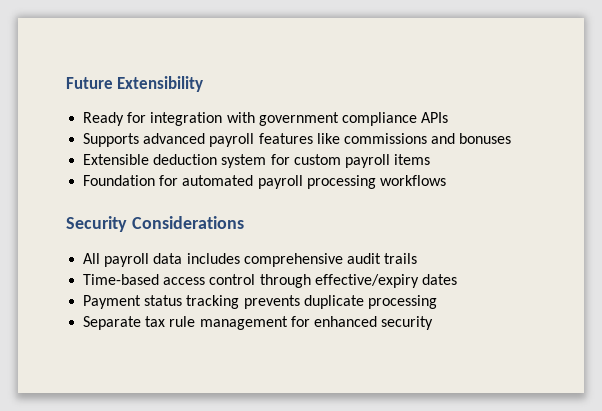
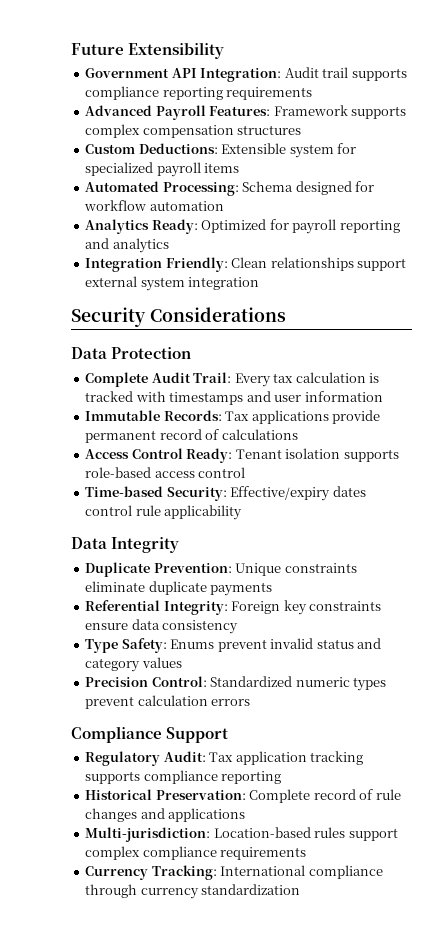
[83,112,449,126] [83,133,512,147] [83,154,218,165] Ready for integration with government compliance APIs // Supports advanced payroll features like commissions and bonuses // Extensible deduction -> [85,67,407,82] [85,86,313,100] [85,105,407,120] [85,124,302,138] [85,143,287,154] Government API Integration: Audit trail supports compliance reporting requirements // Advanced Payroll Features: Framework supports complex compensation structures // Custom Deductions: Extensible
[293,154,341,165] custom -> [85,162,154,176] specialized
[83,175,446,189] [66,216,244,232] [83,253,418,267] [83,274,457,288] [83,295,437,309] [83,316,434,330] Foundation for automated payroll processing workflows // Security Considerations // All payroll data includes comprehensive audit trails // Time-based access control through effective/expiry dates // Payment status tracking prevents duplicate processing // Separate tax rule management for enhanced security -> [85,181,375,196] [84,200,224,211] [85,219,400,234] [85,238,169,253] [85,257,407,272] [85,276,260,291] [71,307,286,327] [71,347,192,359] [85,372,380,387] [85,391,383,405] [85,410,381,424] [85,429,298,443] [85,448,399,463] [85,467,246,478] [85,486,366,501] [85,505,243,520] [71,537,180,553] [85,562,357,577] [85,581,273,596] [85,600,382,615] [85,619,239,634] [85,638,382,653] [85,657,182,672] [85,676,387,691] [85,695,251,709] [71,726,229,743] [85,751,364,766] [85,770,282,784] [85,789,401,803] [85,808,246,822] [85,827,398,842] [85,846,307,860] [85,865,383,880] [85,884,301,899] Automated Processing: Schema designed for workflow automation // Analytics Ready: Optimized for payroll reporting and analytics // Integration Friendly: Clean relationships support external system integration // Security Considerations // Data Protection // Complete Audit Trail: Every tax calculation is tracked with timestamps and user information // Immutable Records: Tax applications provide permanent record of calculations // Access Control Ready: Tenant isolation supports role-based access control // Time-based Security: Effective/expiry dates control rule applicability // Data Integrity // Duplicate Prevention: Unique constraints eliminate duplicate payments // Referential Integrity: Foreign key constraints ensure data consistency // Type Safety: Enums prevent invalid status and category values // Precision Control: Standardized numeric types prevent calculation errors // Compliance Support // Regulatory Audit: Tax application tracking supports compliance reporting // Historical Preservation: Complete record of rule changes and applications // Multi-jurisdiction: Location-based rules support complex compliance requirements // Currency Tracking: International compliance through currency standardization

